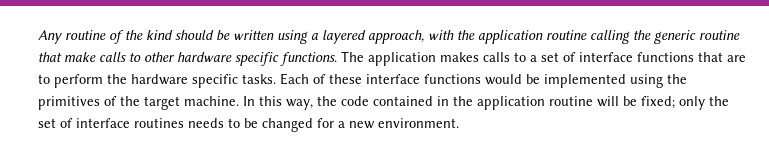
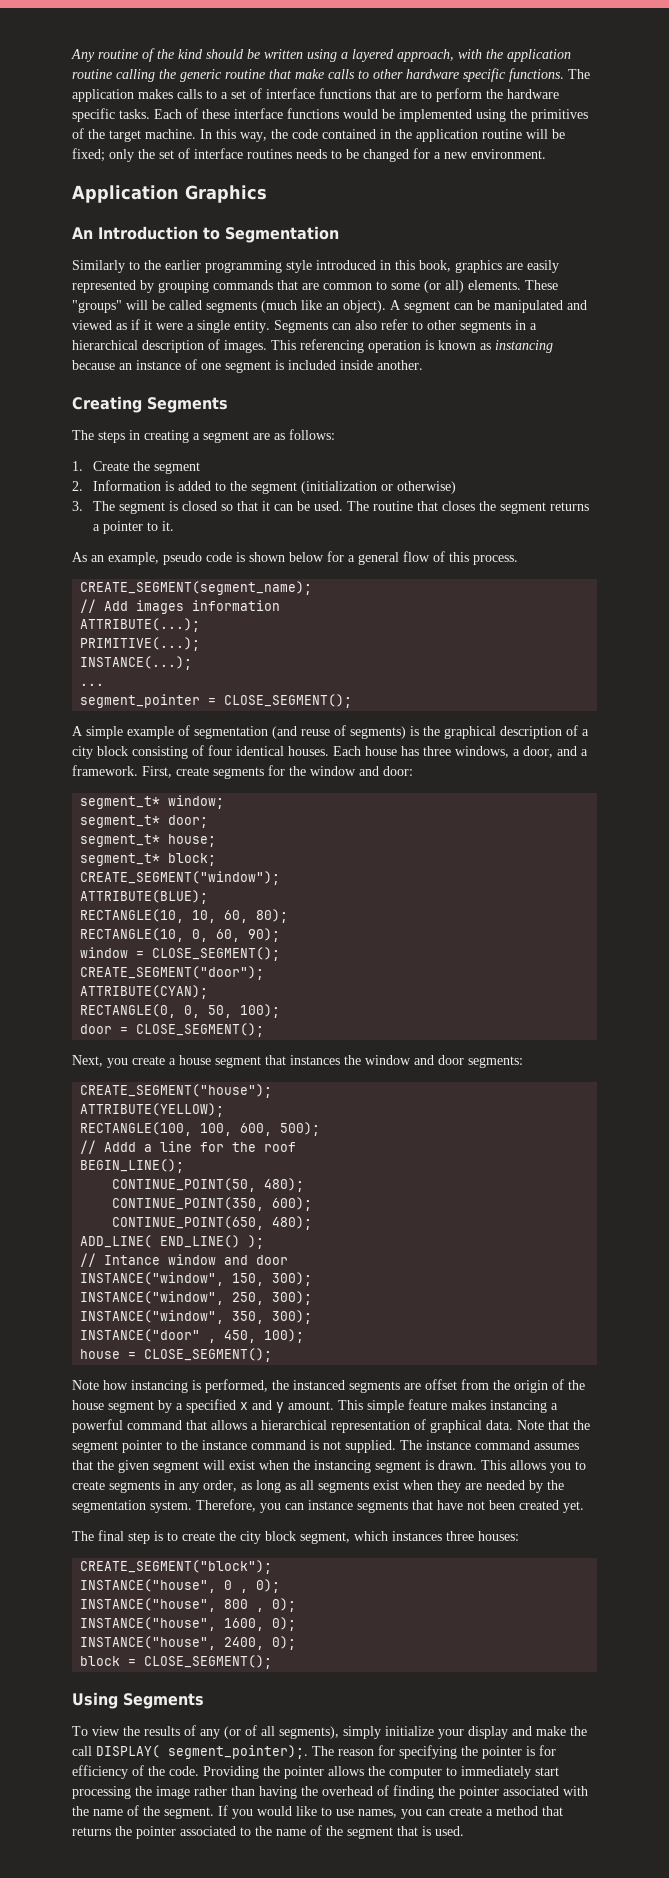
(459, 123) none -> [72,185,267,203] [72,226,339,243] [72,260,559,273] [72,280,558,293] [72,300,587,313] [72,319,537,333] [72,339,553,353] [72,359,423,373] [72,396,228,413] [72,429,335,443] [72,461,201,474] [72,480,457,494] [72,501,590,514] [93,521,175,534] [72,551,518,565] [80,581,313,595] [80,599,281,614] [80,618,201,632] [80,637,201,651] [80,656,193,670] [80,683,105,686] [80,694,353,708] [72,725,589,739] [72,745,588,759] [72,765,413,779] [80,795,225,809] [80,815,209,828] [80,834,217,847] [80,853,217,866] [80,871,281,885] [80,890,209,904] [80,909,289,923] [80,928,281,942] [80,947,281,961] [80,966,265,980] [80,985,209,999] [80,1004,281,1018] [80,1023,265,1037] [72,1055,523,1068] [80,1084,273,1098] [80,1103,225,1117] [80,1122,321,1136] [80,1140,297,1154] [80,1159,185,1173] [112,1178,305,1192] [112,1197,313,1211] [112,1216,313,1230] [80,1235,265,1249] [80,1253,289,1267] [80,1272,313,1286] [80,1291,313,1305] [80,1310,313,1324] [80,1329,305,1343] [80,1348,273,1362] [72,1379,585,1393] [72,1399,558,1413] [72,1419,590,1433] [72,1440,579,1453] [72,1460,586,1473] [72,1480,564,1493] [72,1499,584,1513] [72,1530,519,1544] [80,1560,273,1574] [80,1579,281,1593] [80,1598,297,1612] [80,1617,297,1631] [80,1636,297,1650] [80,1655,273,1669] [72,1692,204,1709] [72,1725,587,1739] [72,1745,556,1759] [72,1765,559,1779] [72,1785,588,1799] [72,1805,563,1819] [72,1825,464,1839] // Application Graphics // An Introduction to Segmentation // Similarly to the earlier programming style introduced in this book, graphics are easily represented by grouping commands that are common to some (or all) elements. These "groups" will be called segments (much like an object). A segment can be manipulated and viewed as if it were a single entity. Segments can also refer to other segments in a hierarchical description of images. This referencing operation is known as instancing because an instance of one segment is included inside another. // Creating Segments // The steps in creating a segment are as follows: // 1. Create the segment // 2. Information is added to the segment (initialization or otherwise) // 3. The segment is closed so that it can be used. The routine that closes the segment returns a pointer to it. // As an example, pseudo code is shown below for a general flow of this process. // CREATE_SEGMENT(segment_name); // // Add images information // ATTRIBUTE(...); // PRIMITIVE(...); // INSTANCE(...); // ... // segment_pointer = CLOSE_SEGMENT(); // A simple example of segmentation (and reuse of segments) is the graphical description of a city block consisting of four identical houses. Each house has three windows, a door, and a framework. First, create segments for the window and door: // segment_t* window; // segment_t* door; // segment_t* house; // segment_t* block; // CREATE_SEGMENT("window"); // ATTRIBUTE(BLUE); // RECTANGLE(10, 10, 60, 80); // RECTANGLE(10, 0, 60, 90); // window = CLOSE_SEGMENT(); // CREATE_SEGMENT("door"); // ATTRIBUTE(CYAN); // RECTANGLE(0, 0, 50, 100); // door = CLOSE_SEGMENT(); // Next, you create a house segment that instances the window and door segments: // CREATE_SEGMENT("house"); // ATTRIBUTE(YELLOW); // RECTANGLE(100, 100, 600, 500); // // Addd a line for the roof // BEGIN_LINE(); // CONTINUE_POINT(50, 480); // CONTINUE_POINT(350, 600); // CONTINUE_POINT(650, 480); // ADD_LINE( END_LINE() ); // // Intance window and door // INSTANCE("window", 150, 300); // INSTANCE("window", 250, 300); // INSTANCE("window", 350, 300); // INSTANCE("door" , 450, 100); // house = CLOSE_SEGMENT(); // Note how instancing is performed, the instanced segments are offset from the origin of the house segment by a specified x and y amount. This simple feature makes instancing a powerful command that allows a hierarchical representation of graphical data. Note that the segment pointer to the instance command is not supplied. The instance command assumes that the given segment will exist when the instancing segment is drawn. This allows you to create segments in any order, as long as all segments exist when they are needed by the segmentation system. Therefore, you can instance segments that have not been created yet. // The final step is to create the city block segment, which instances three houses: // CREATE_SEGMENT("block"); // INSTANCE("house", 0 , 0); // INSTANCE("house", 800 , 0); // INSTANCE("house", 1600, 0); // INSTANCE("house", 2400, 0); // block = CLOSE_SEGMENT(); // Using Segments // To view the results of any (or of all segments), simply initialize your display and make the call DISPLAY( segment_pointer);. The reason for specifying the pointer is for efficiency of the code. Providing the pointer allows the computer to immediately start processing the image rather than having the overhead of finding the pointer associated with the name of the segment. If you would like to use names, you can create a method that returns the pointer associated to the name of the segment that is used.

